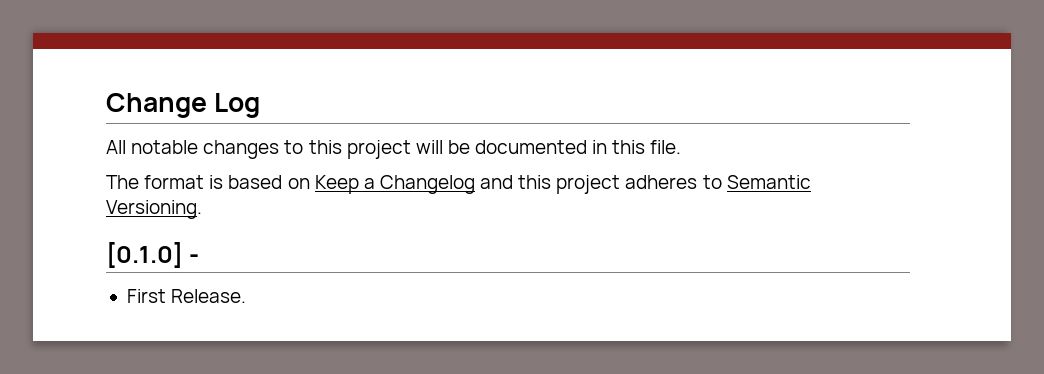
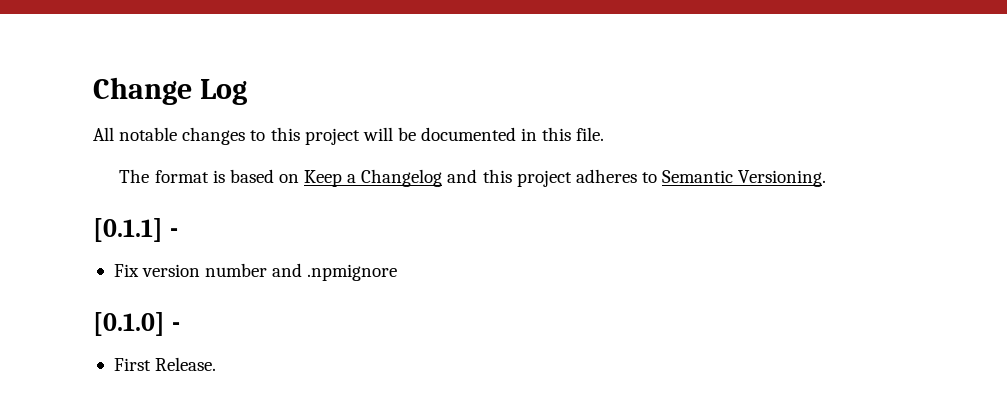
(202, 209) none -> [93,218,178,242] [113,263,398,281] // [0.1.1] - // Fix version number and .npmignore

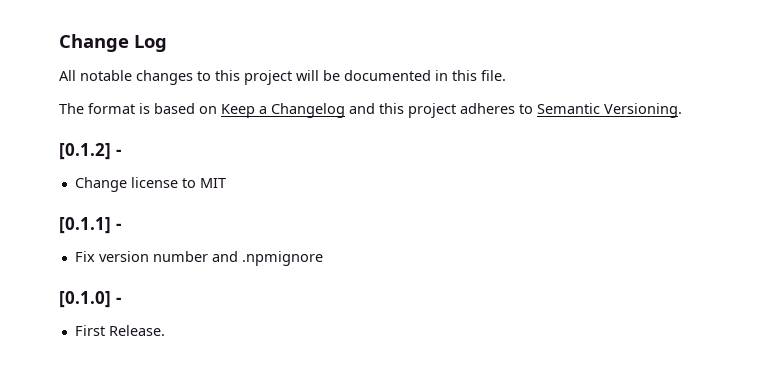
(827, 178) none -> [59,143,121,160] [74,177,226,192] // [0.1.2] - // Change license to MIT

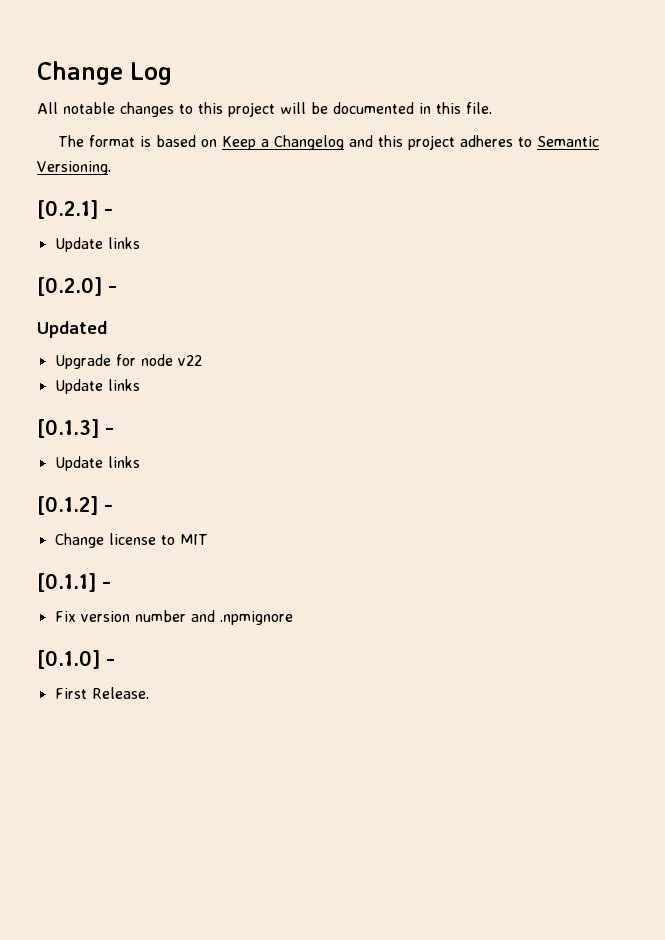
(682, 110) none -> [37,200,113,219] [54,237,140,252] [37,277,117,296] [37,321,107,338] [54,354,202,369] [54,379,140,394] [37,419,114,438] [54,456,140,471] // [0.2.1] - // Update links // [0.2.0] - // Updated // Upgrade for node v22 // Update links // [0.1.3] - // Update links

